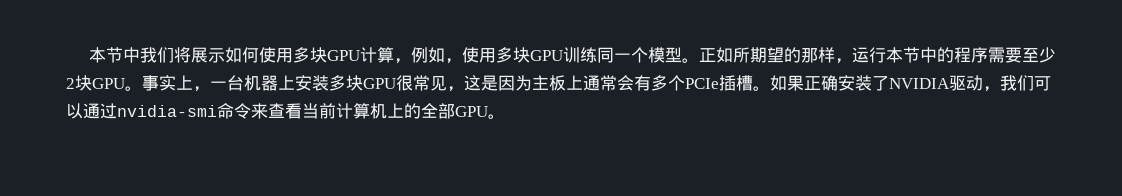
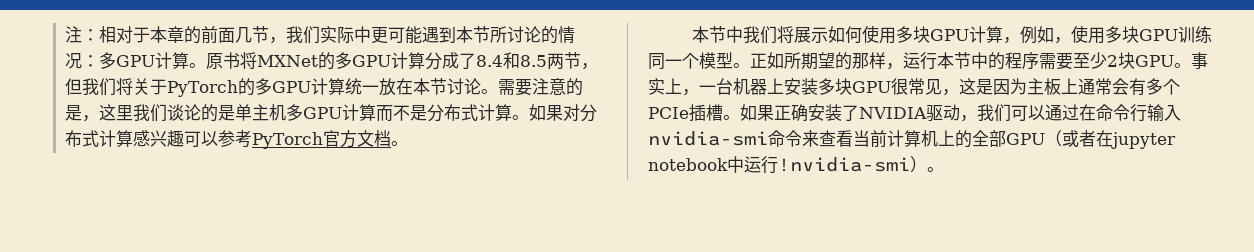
(88, 55) none -> [65,26,576,44] [65,52,599,70] [65,78,584,97] [65,104,598,122] [65,130,409,149] 注：相对于本章的前面几节，我们实际中更可能遇到本节所讨论的情况：多GPU计算。原书将MXNet的多GPU计算分成了8.4和8.5两节，但我们将关于PyTorch的多GPU计算统一放在本节讨论。需要注意的是，这里我们谈论的是单主机多GPU计算而不是分布式计算。如果对分布式计算感兴趣可以参考PyTorch官方文档。 //
(117, 111) none -> [1079,104,1181,122] 在命令行输入
(488, 111) none -> [1045,130,1176,149] [648,156,927,174] （或者在jupyter notebook中运行!nvidia-smi）

